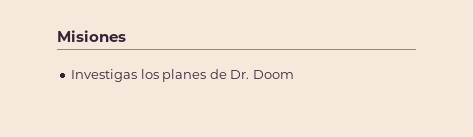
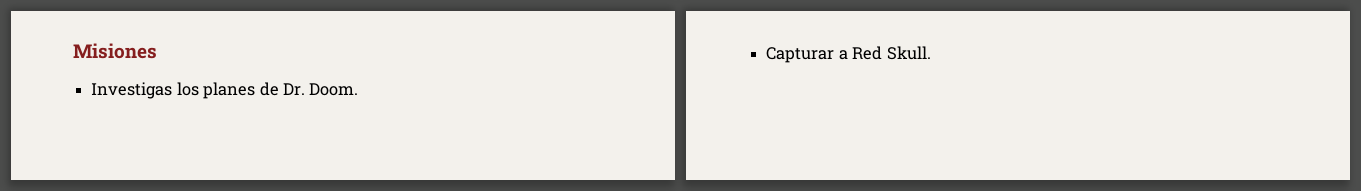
[252,70,294,79] Doom -> [309,83,359,96] [766,46,931,63] Doom. // Capturar a Red Skull.

